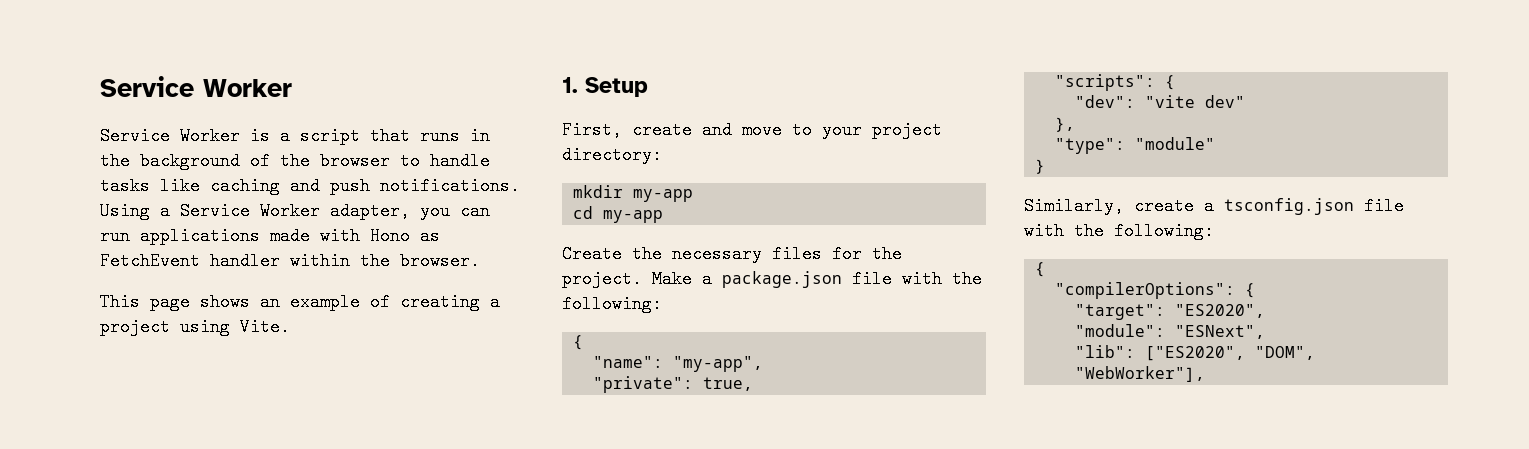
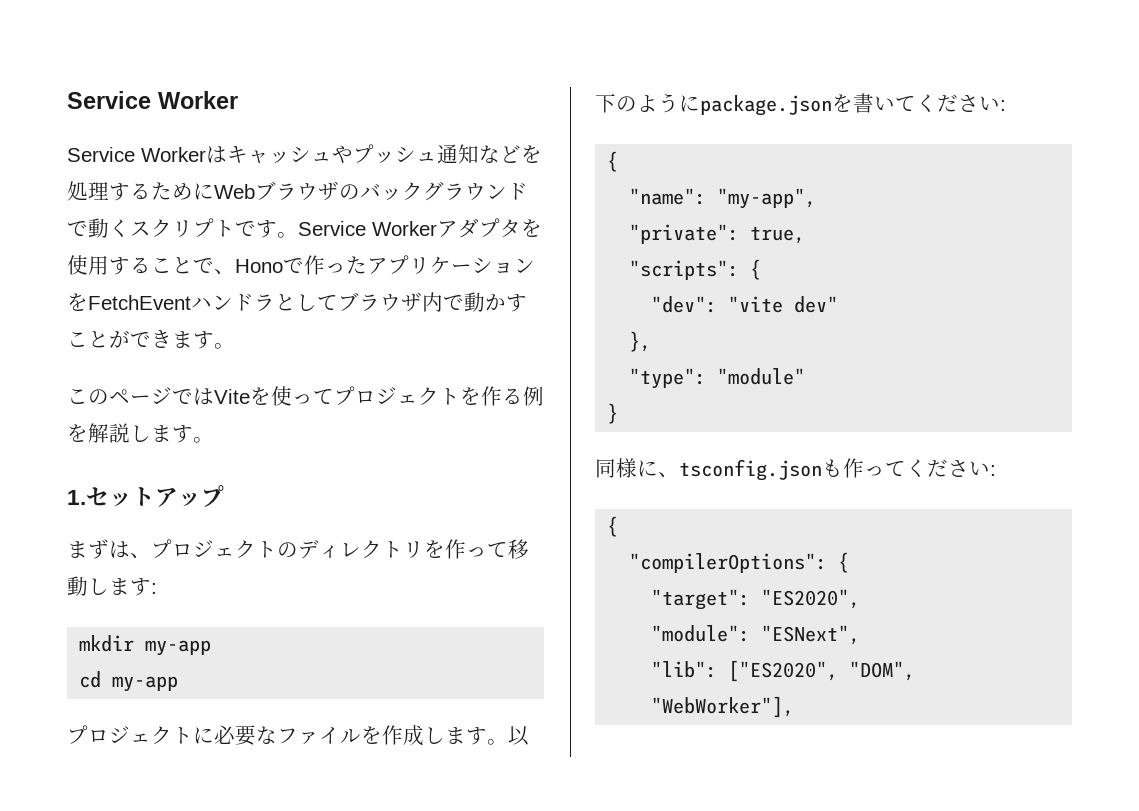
[250,127,490,145] [100,152,490,170] [100,177,520,195] [100,202,490,220] [100,227,440,245] [100,252,480,270] [100,293,500,311] [100,318,290,336] [562,77,648,97] [562,121,942,139] [562,146,662,164] [573,185,694,202] [573,206,664,223] [562,245,902,263] [562,270,982,288] [562,295,662,313] is a script that runs in the background of the browser to handle tasks like caching and push notifications. Using a Service Worker adapter, you can run applications made with Hono as FetchEvent handler within the browser. // This page shows an example of creating a project using Vite. // 1. Setup // First, create and move to your project directory: // mkdir my-app // cd my-app // Create the necessary files for the project. Make a package.json file with the following: -> [206,144,542,164] [67,181,528,201] [67,218,542,238] [67,255,535,275] [67,292,527,312] [67,330,235,349] [67,386,544,406] [67,423,214,443] [67,485,224,507] [67,539,529,559] [67,576,157,596] [79,635,212,656] [79,671,179,692] [67,725,529,746] [595,93,1006,116] はキャッシュやプッシュ通知などを処理するためにWebブラウザのバックグラウンドで動くスクリプトです。Service Workerアダプタを使用することで、Honoで作ったアプリケーションをFetchEventハンドラとしてブラウザ内で動かすことができます。 // このページではViteを使ってプロジェクトを作る例を解説します。 // 1.セットアップ // まずは、プロジェクトのディレクトリを作って移動します: // mkdir my-app // cd my-app // プロジェクトに必要なファイルを作成します。以下のようにpackage.jsonを書いてください:
[1024,197,1404,215] [1024,222,1214,240] Similarly, create a tsconfig.json file with the following: -> [595,458,996,481] 同様に、tsconfig.jsonも作ってください:

